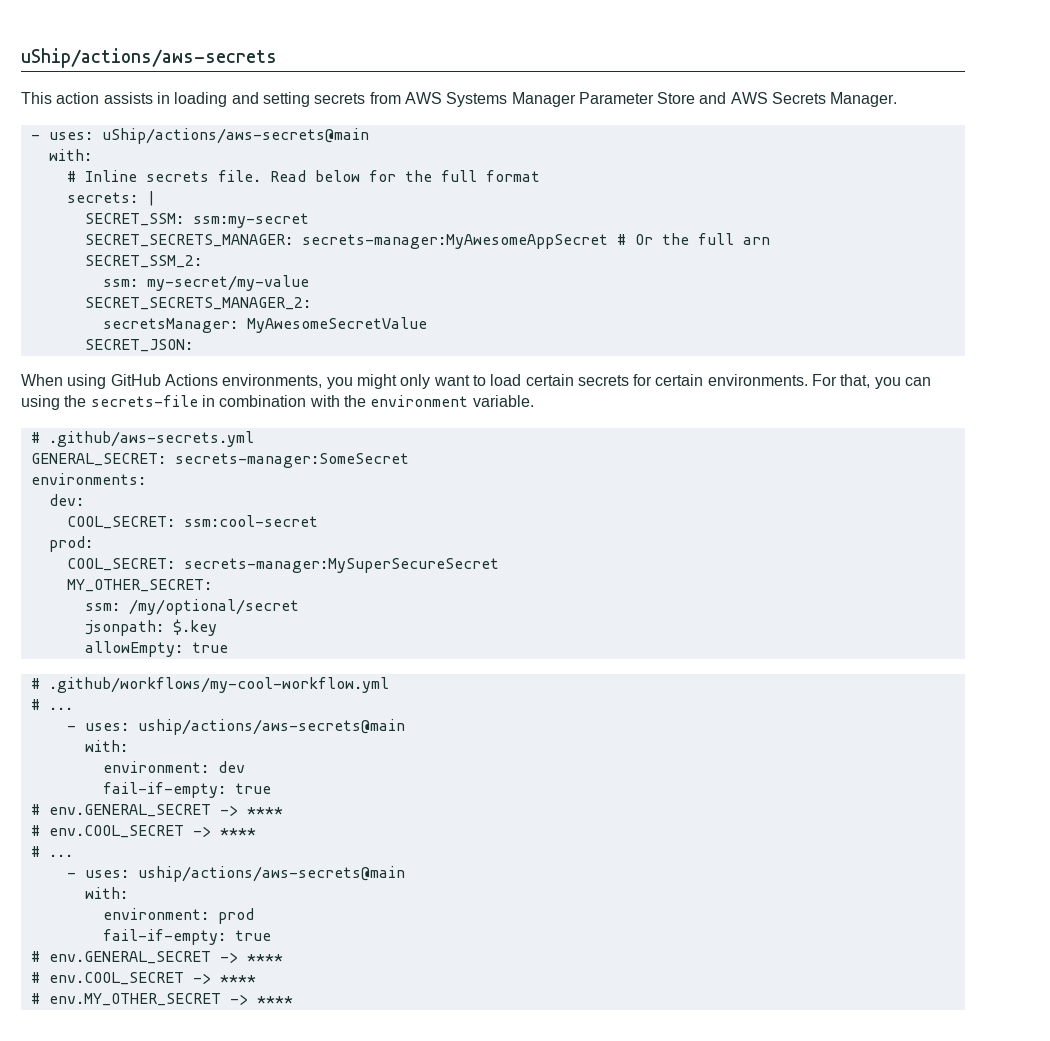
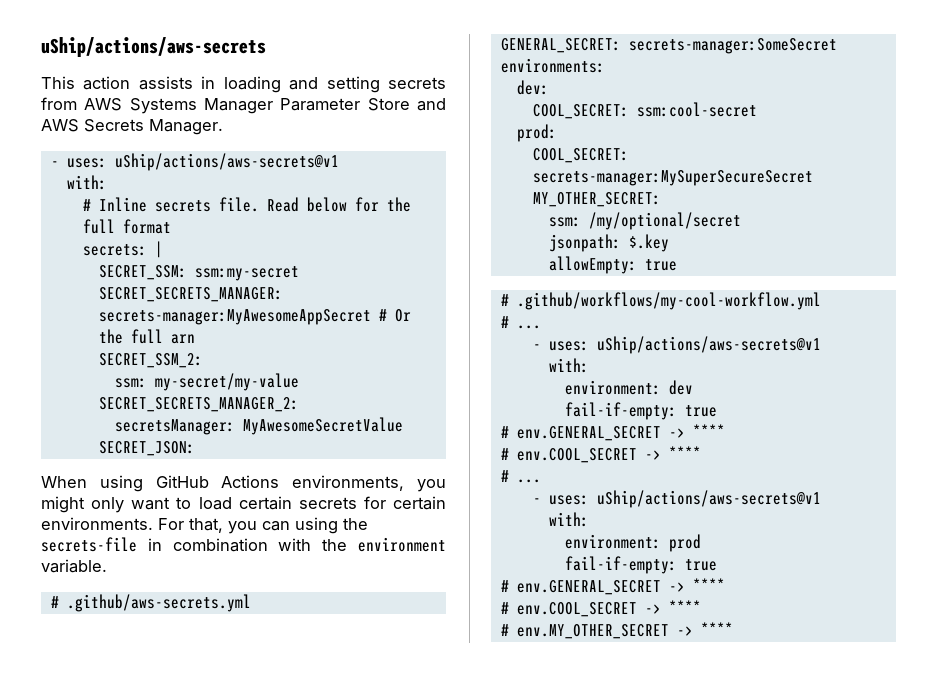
[101,128,369,144] uShip/actions/aws-secrets@main -> [114,153,339,171] uShip/actions/aws-secrets@v1
[137,719,405,735] uship/actions/aws-secrets@main -> [596,336,821,354] uShip/actions/aws-secrets@v1
[137,866,405,882] uship/actions/aws-secrets@main -> [596,490,821,508] uShip/actions/aws-secrets@v1

